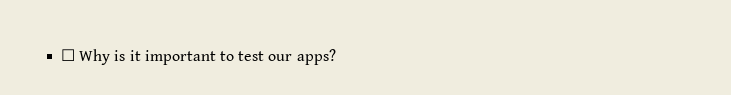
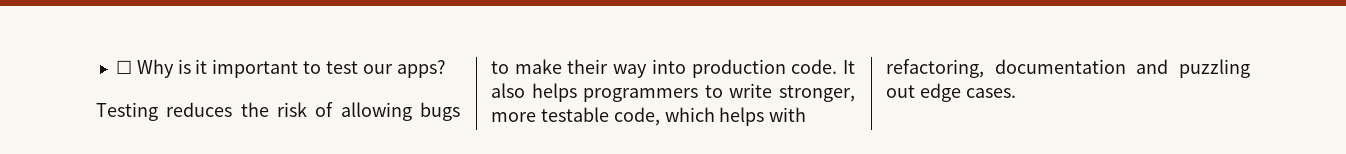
(336, 57) none -> [96,102,461,121] [491,59,855,78] [491,83,855,102] [491,107,807,126] [886,59,1250,78] [886,83,1016,102] // Testing reduces the risk of allowing bugs to make their way into production code. It also helps programmers to write stronger, more testable code, which helps with refactoring, documentation and puzzling out edge cases.

